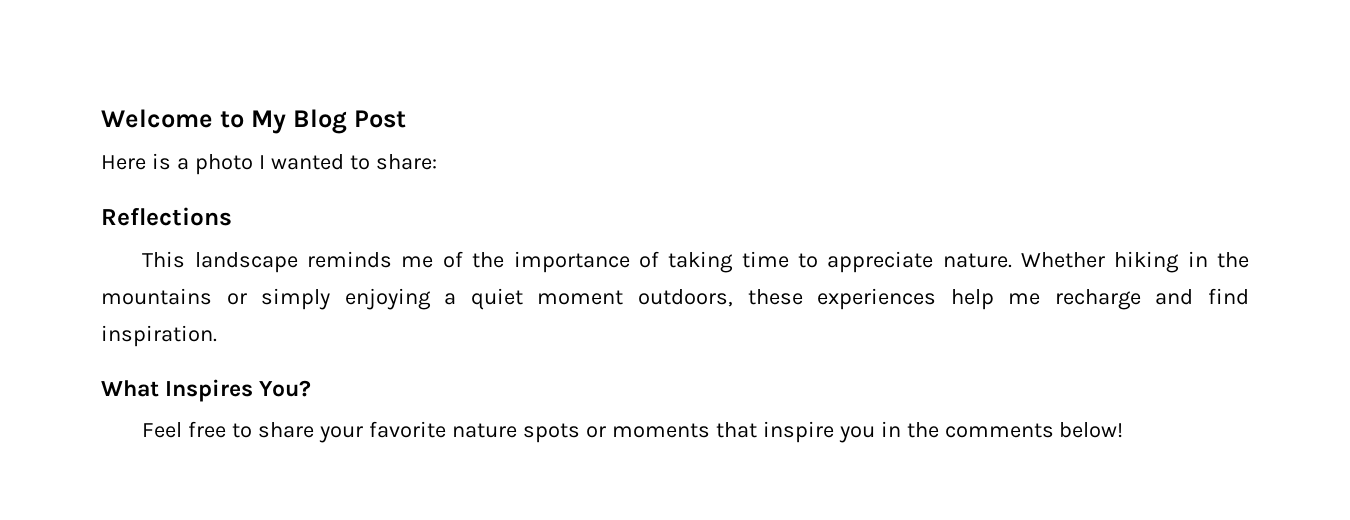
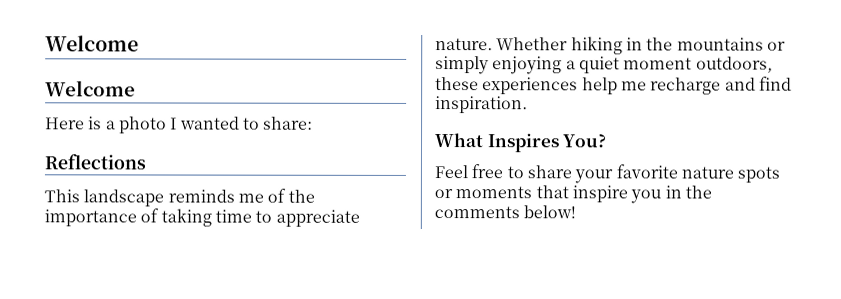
[101,109,406,134] Welcome to My Blog Post -> [45,35,139,52] [45,80,136,97] Welcome // Welcome

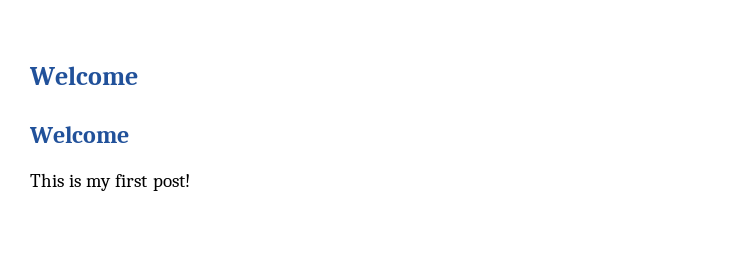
[45,116,314,134] [44,153,146,170] [44,188,315,207] [44,208,360,227] [435,36,786,55] [435,56,773,75] [435,76,792,95] [435,96,528,114] [435,133,608,153] [434,164,781,184] [434,185,712,204] [434,205,577,219] Here is a photo I wanted to share: // Reflections // This landscape reminds me of the importance of taking time to appreciate nature. Whether hiking in the mountains or simply enjoying a quiet moment outdoors, these experiences help me recharge and find inspiration. // What Inspires You? // Feel free to share your favorite nature spots or moments that inspire you in the comments below! -> [30,173,190,191] This is my first post!

